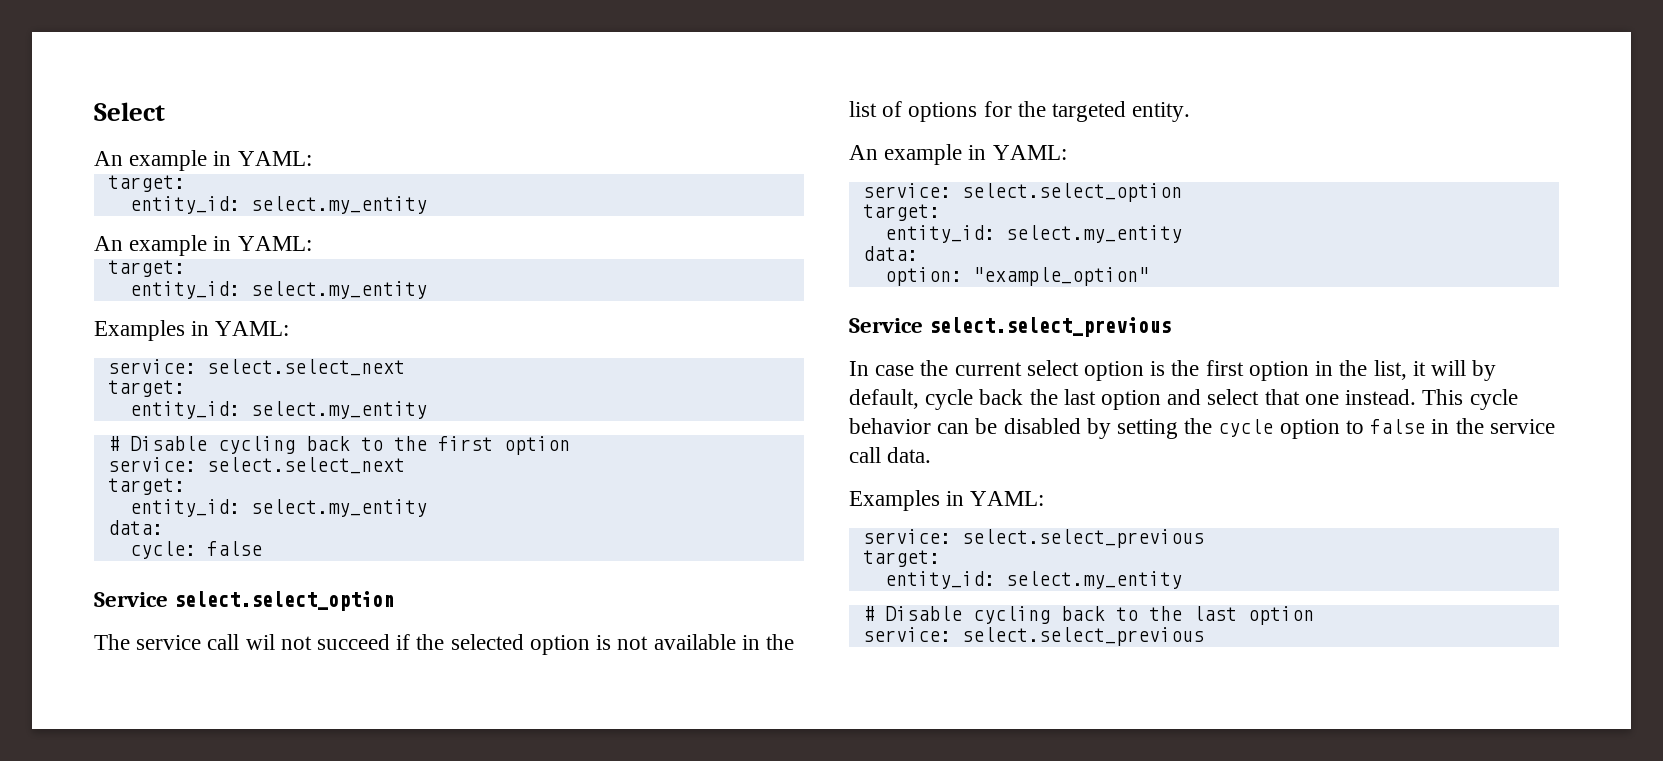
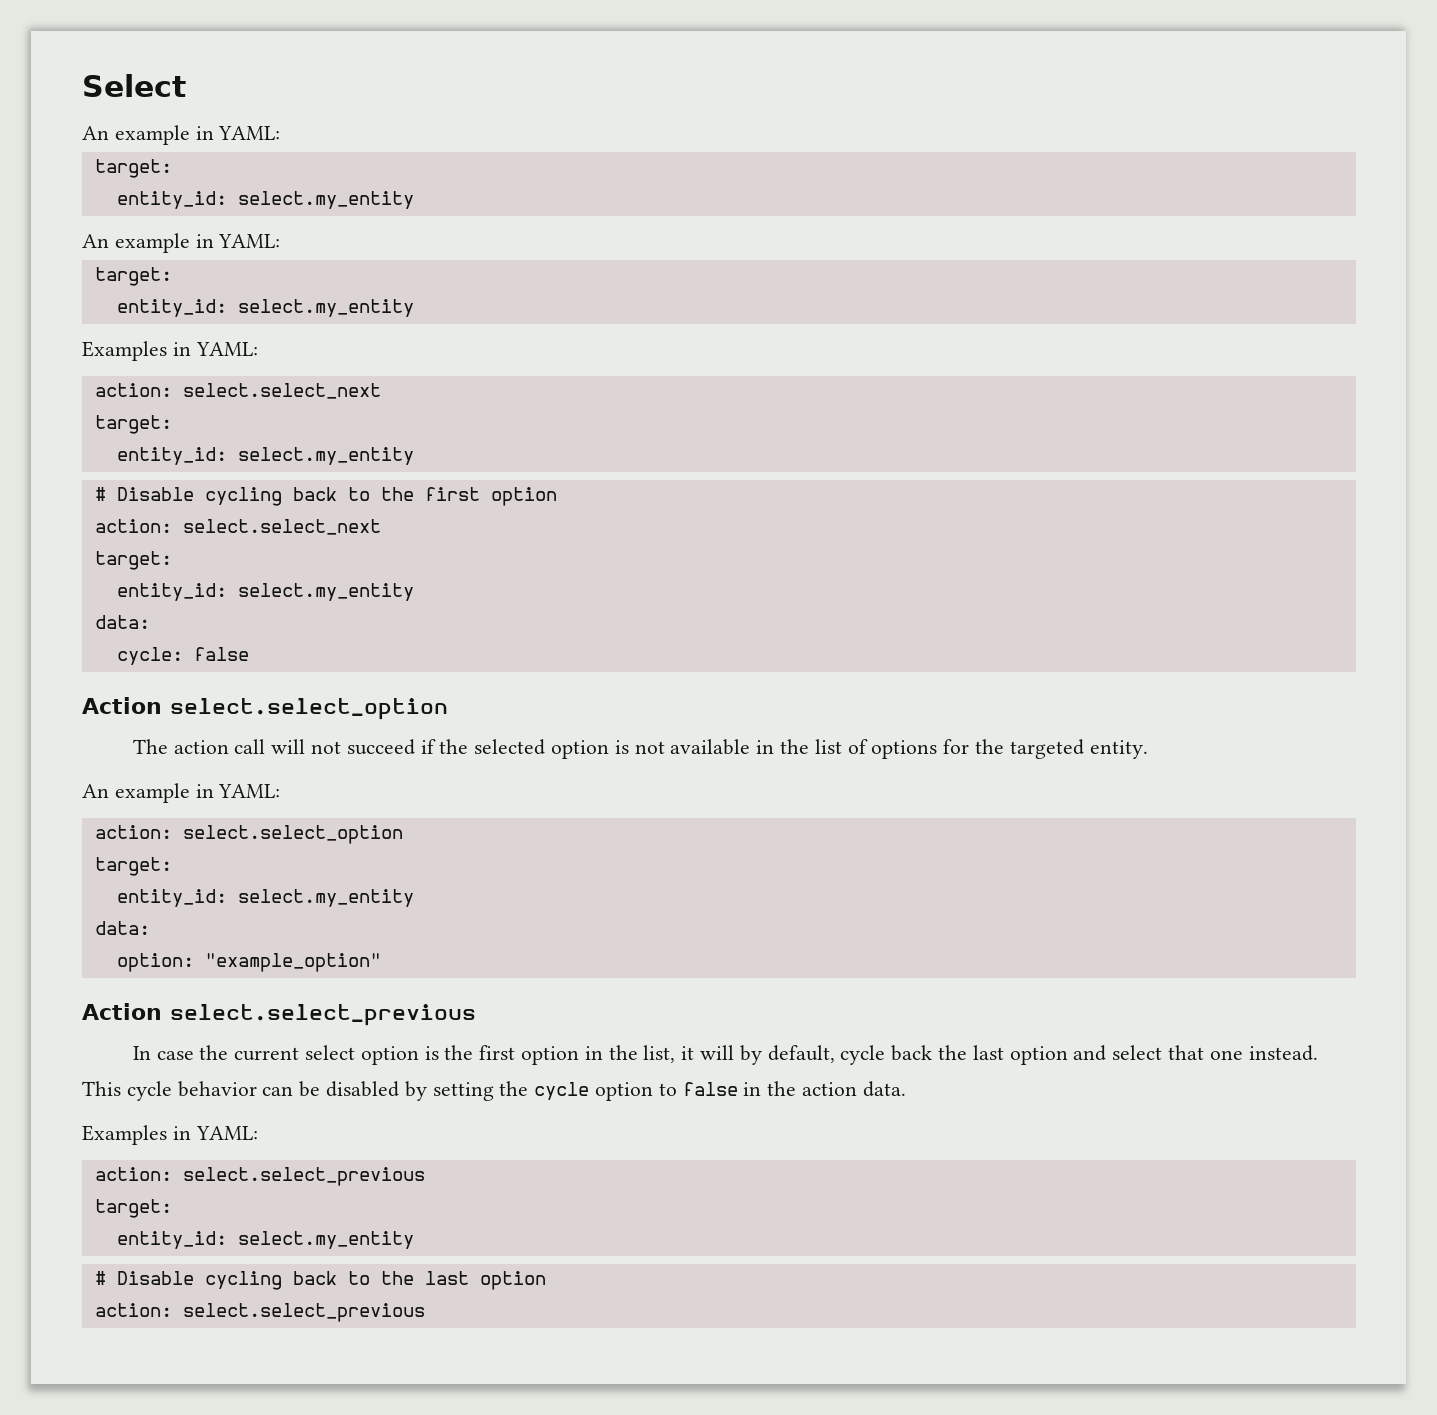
[107,359,196,374] service: -> [94,383,172,397] action:
[107,457,196,472] service: -> [94,519,172,533] action:
[94,592,168,607] Service -> [82,697,162,714] Action
[136,634,275,650] service call wil -> [173,739,306,754] action call will
[862,183,951,198] service: -> [94,825,172,839] action:
[849,318,923,333] Service -> [82,1003,162,1020] Action
[1489,419,1555,434] [849,447,881,463] service call -> [802,1082,858,1096] action
[862,529,951,544] service: -> [94,1167,172,1181] action:
[862,627,951,642] service: -> [94,1303,172,1317] action:

